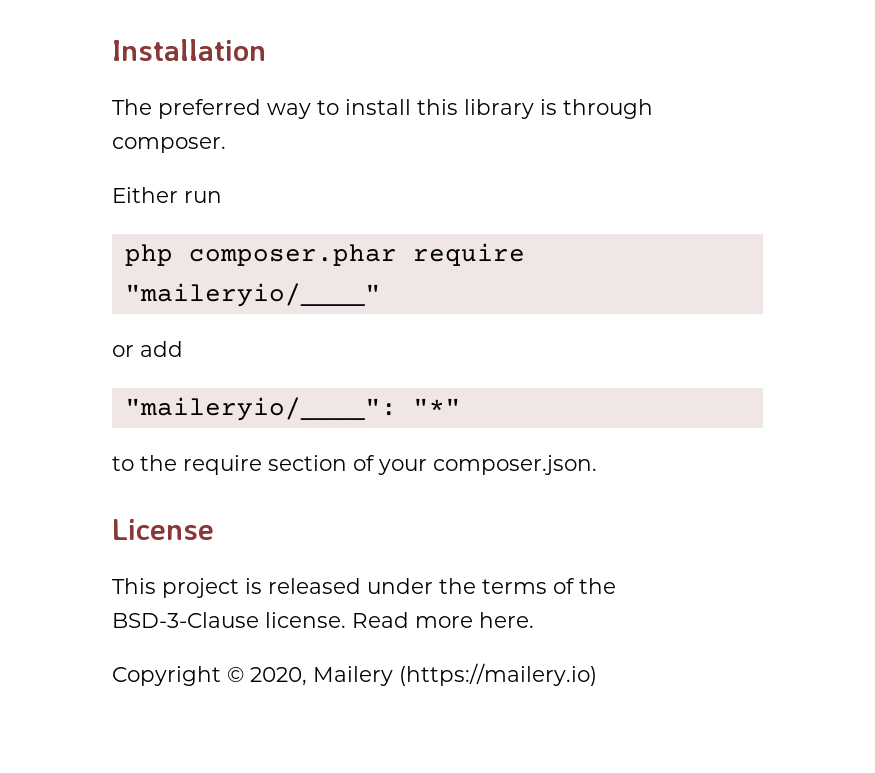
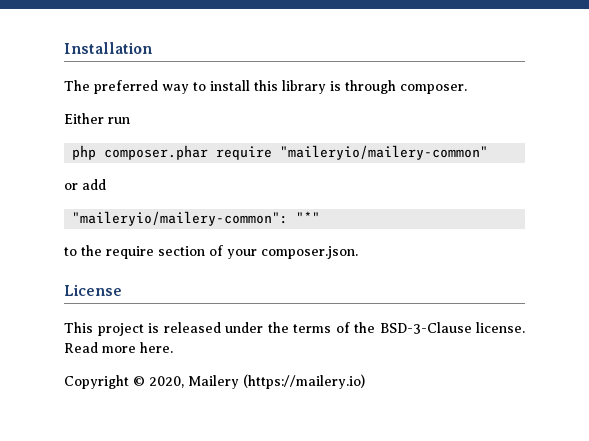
[124,283,381,307] "maileryio/____" -> [280,145,489,160] "maileryio/mailery-common"
[124,397,397,421] "maileryio/____": -> [72,211,289,226] "maileryio/mailery-common":

